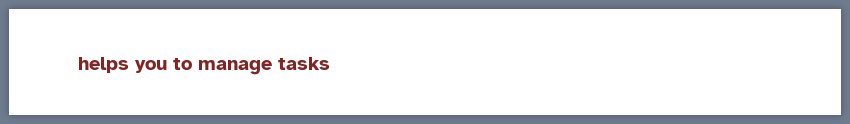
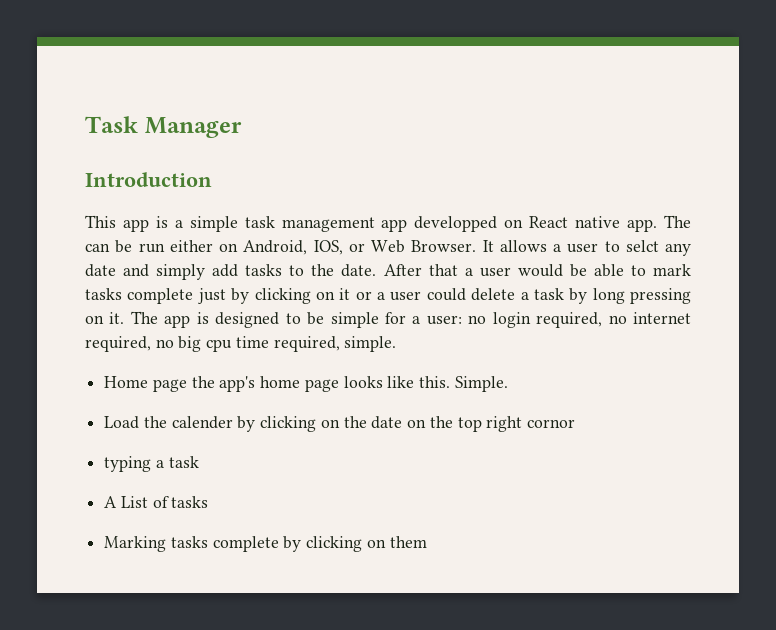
[78,57,330,75] helps you to manage tasks -> [85,116,242,138] [85,172,212,187] [85,215,691,232] [85,240,691,256] [85,264,691,280] [85,288,691,304] [85,311,691,328] [85,336,397,352] [104,376,508,392] [104,416,575,432] [104,456,199,472] [104,496,209,508] [104,536,427,552] Task Manager // Introduction // This app is a simple task management app developped on React native app. The can be run either on Android, IOS, or Web Browser. It allows a user to selct any date and simply add tasks to the date. After that a user would be able to mark tasks complete just by clicking on it or a user could delete a task by long pressing on it. The app is designed to be simple for a user: no login required, no internet required, no big cpu time required, simple. // Home page the app's home page looks like this. Simple. // Load the calender by clicking on the date on the top right cornor // typing a task // A List of tasks // Marking tasks complete by clicking on them

